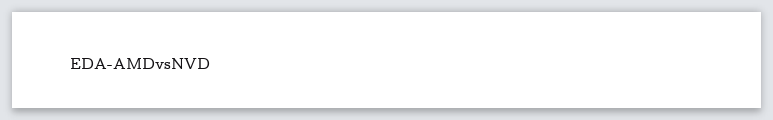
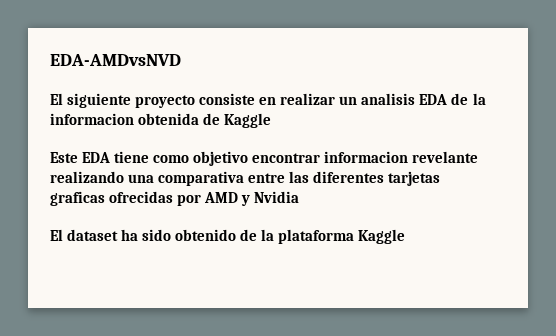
(210, 63) none -> [50,93,486,108] [50,113,272,128] [50,151,479,166] [50,171,441,186] [50,191,300,206] [50,229,406,244] // El siguiente proyecto consiste en realizar un analisis EDA de la informacion obtenida de Kaggle // Este EDA tiene como objetivo encontrar informacion revelante realizando una comparativa entre las diferentes tarjetas graficas ofrecidas por AMD y Nvidia // El dataset ha sido obtenido de la plataforma Kaggle

